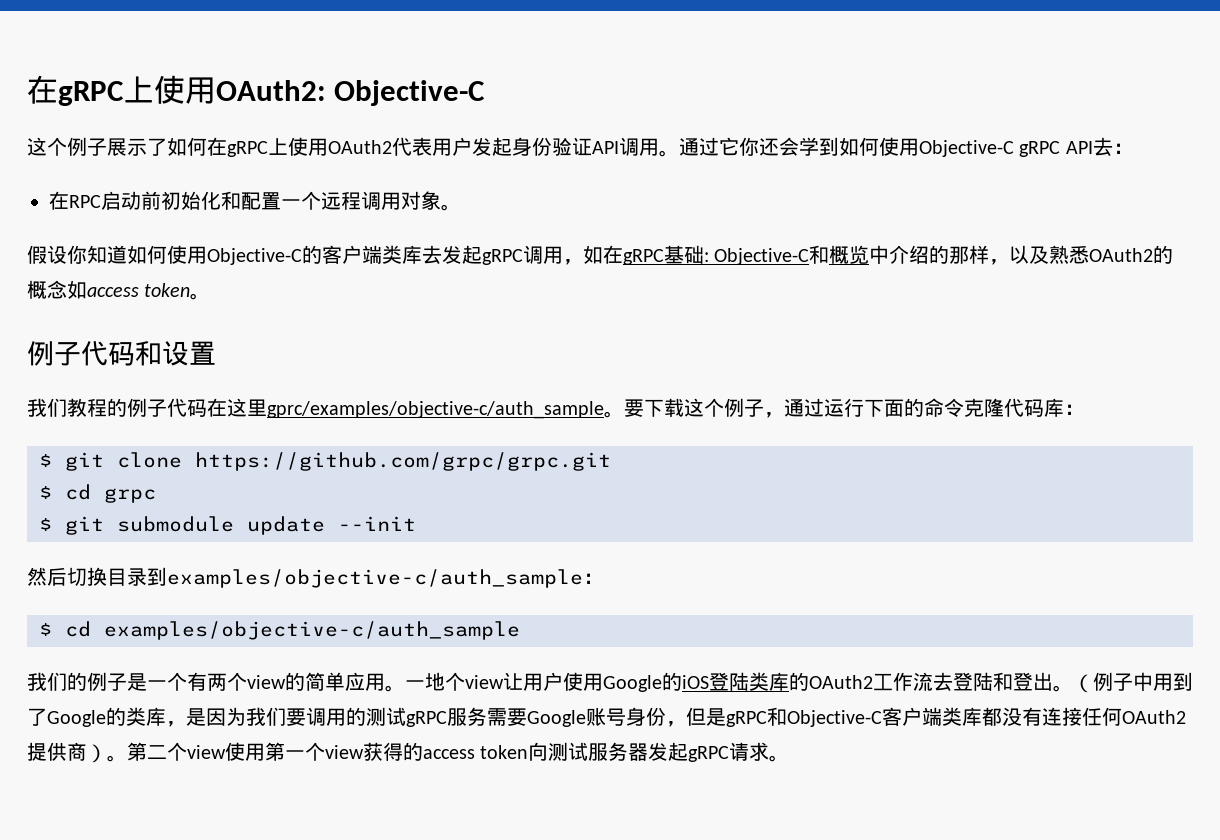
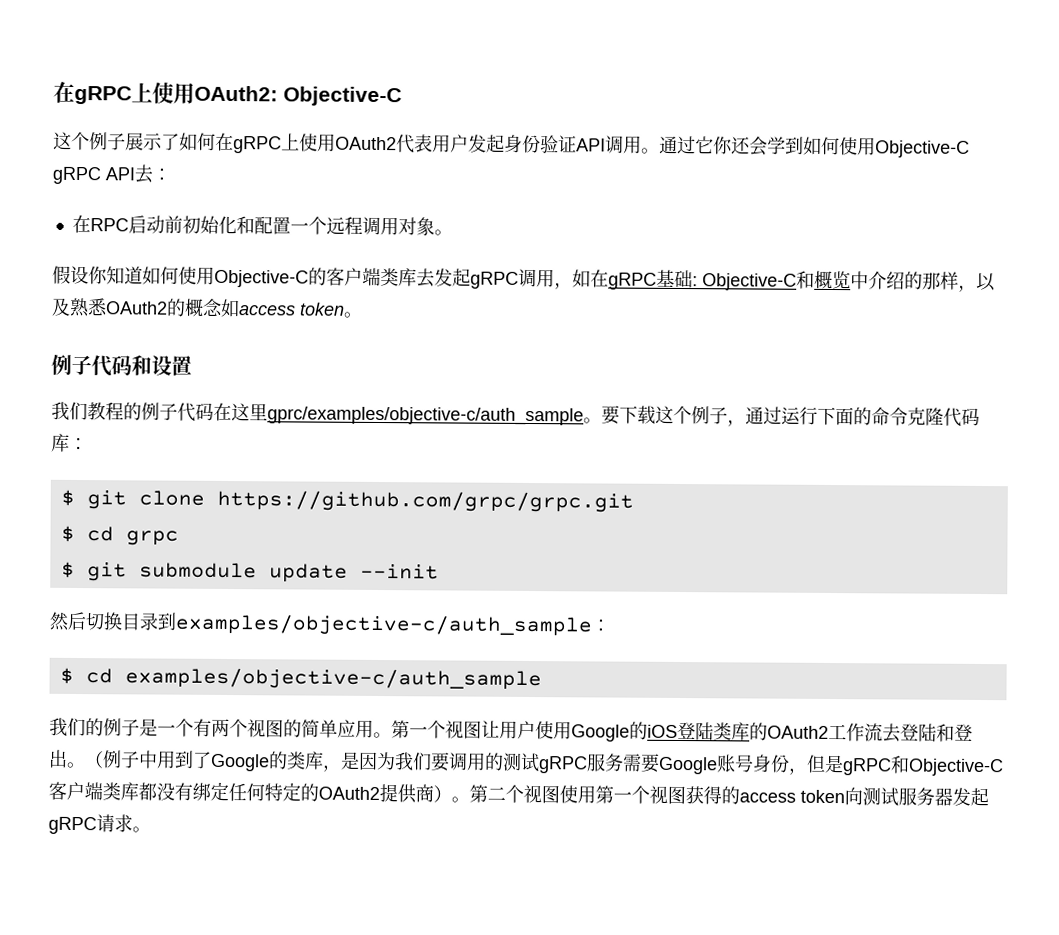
[247,675,286,689] view -> [247,719,284,738] 视图
[405,672,504,691] 一地个view -> [391,720,482,739] 第一个视图
[1042,707,1122,726] 连接任何 -> [192,781,319,802] 绑定任何特定的
[187,745,226,759] view -> [523,784,560,804] 视图
[325,745,364,759] view -> [649,785,686,805] 视图

